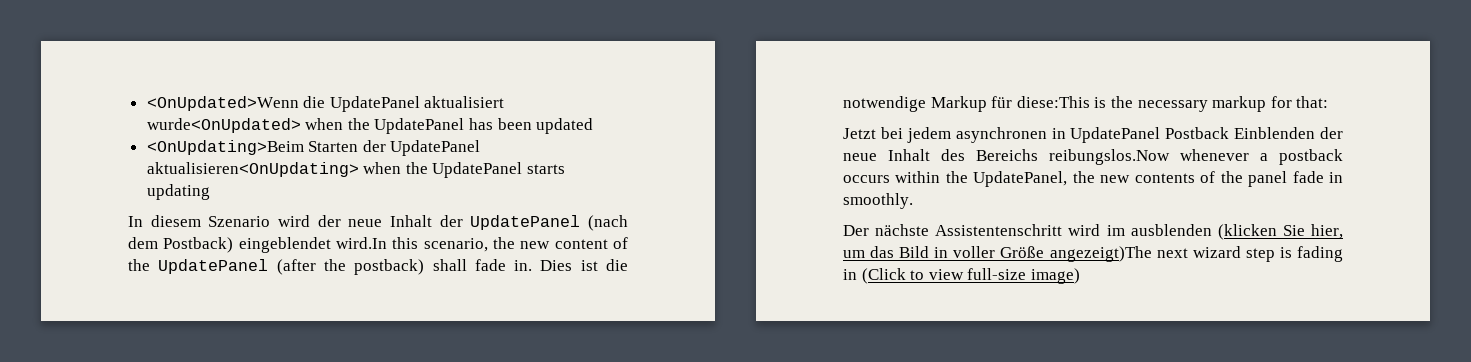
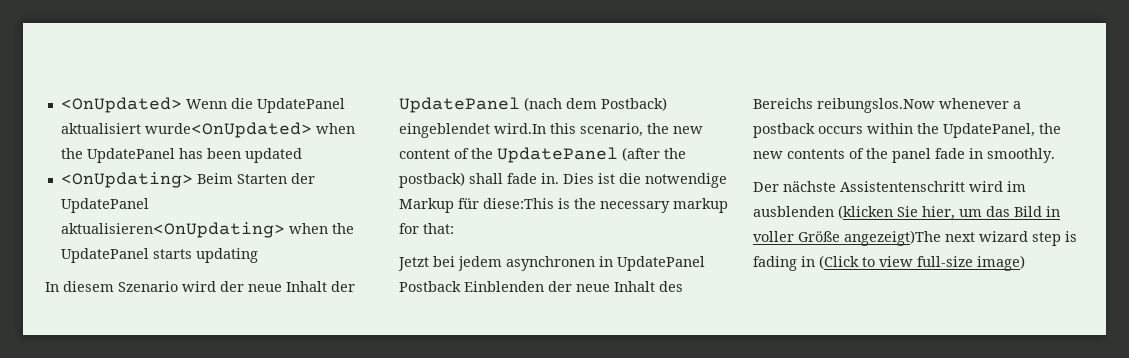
[146,96,299,111] <OnUpdated>Wenn -> [60,97,227,113] <OnUpdated> Wenn
[146,140,304,155] <OnUpdating>Beim -> [60,172,233,188] <OnUpdating> Beim

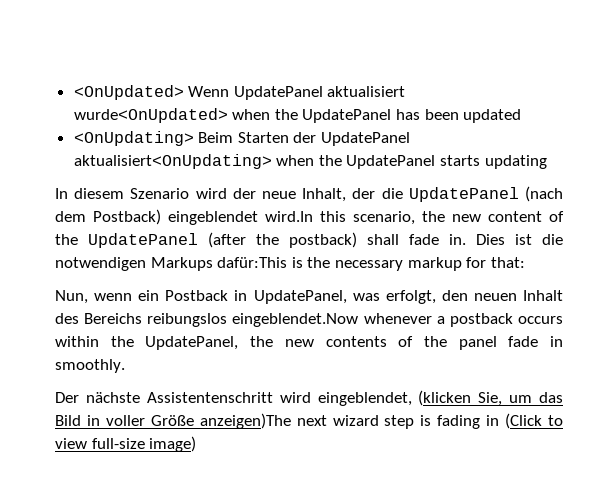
[230,98,253,109] die -> (230, 91) none
[60,222,285,238] aktualisieren<OnUpdating> -> [73,154,272,169] aktualisiert<OnUpdating>
[286,281,355,292] Inhalt der -> [302,188,403,202] Inhalt, der die
[645,173,727,188] [399,198,554,213] notwendige Markup für diese:This -> [55,257,288,271] notwendigen Markups dafür:This
[398,256,705,271] [399,281,610,292] Jetzt bei jedem asynchronen in UpdatePanel Postback Einblenden der neue -> [55,290,517,304] Nun, wenn ein Postback in UpdatePanel, was erfolgt, den neuen
[817,98,935,113] reibungslos.Now -> [147,313,359,327] reibungslos eingeblendet.Now
[1007,181,1026,192] [753,205,955,220] im ausblenden (klicken Sie hier, -> [317,390,503,406] eingeblendet, (klicken Sie,
[844,230,941,246] angezeigt)The -> [199,413,291,429] anzeigen)The

